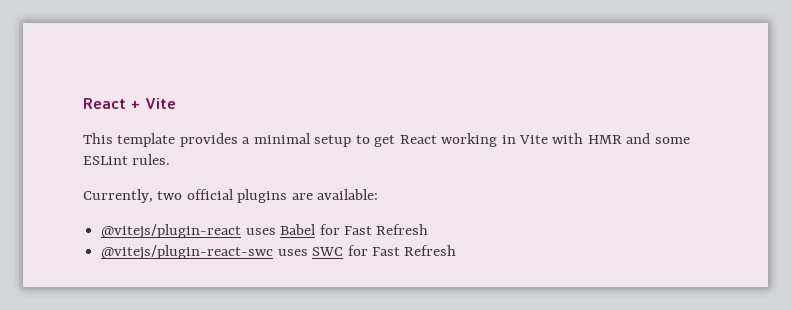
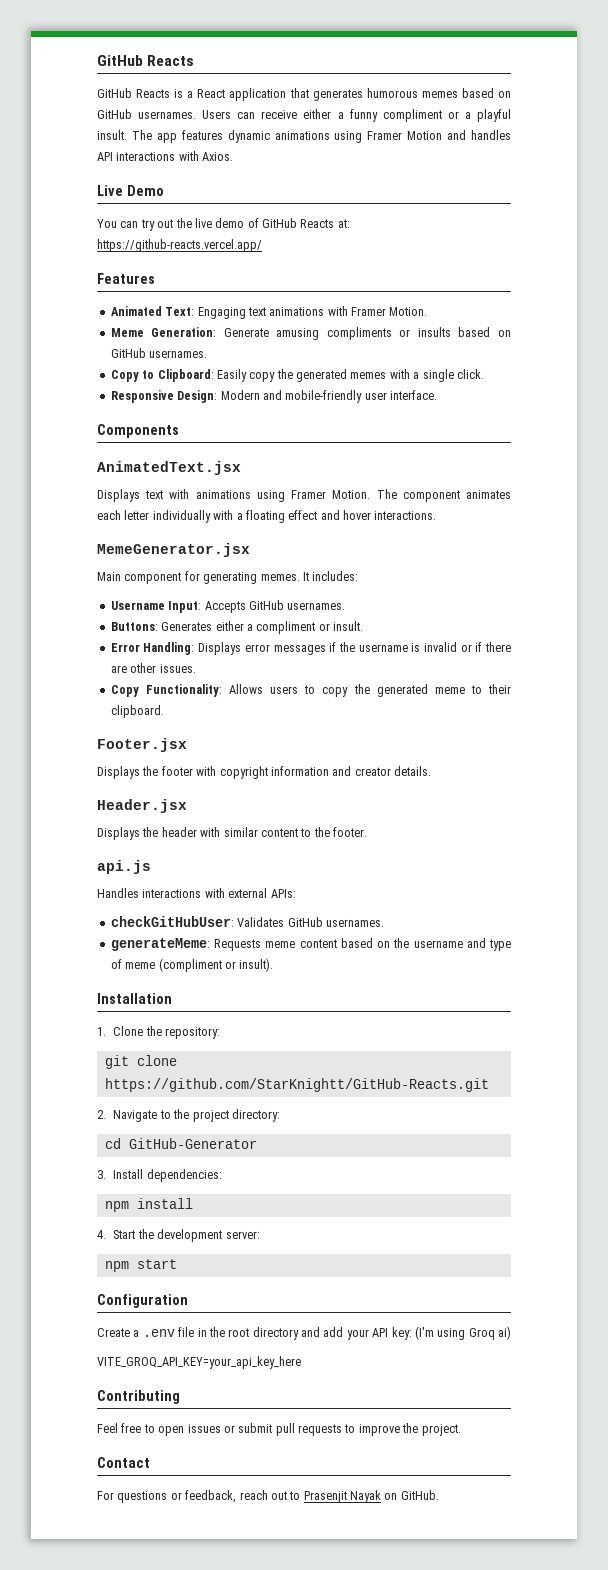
[83,98,176,109] [83,133,690,147] [83,154,171,165] [83,189,379,203] [101,224,429,239] [101,245,457,260] React + Vite // This template provides a minimal setup to get React working in Vite with HMR and some ESLint rules. // Currently, two official plugins are available: // @vitejs/plugin-react uses Babel for Fast Refresh // @vitejs/plugin-react-swc uses SWC for Fast Refresh -> [97,55,195,66] [97,88,511,101] [97,109,511,122] [97,130,511,143] [97,151,234,161] [97,185,164,196] [97,218,350,231] [97,239,262,252] [97,273,155,284] [110,306,428,319] [110,327,511,340] [110,348,208,358] [110,369,484,382] [110,390,437,403] [97,424,179,438] [97,461,241,475] [97,489,512,502] [97,510,437,523] [97,543,250,557] [97,571,359,584] [110,600,346,613] [110,621,363,634] [110,642,511,655] [110,663,196,673] [110,684,511,697] [110,705,164,718] [97,738,187,752] [97,766,431,779] [97,799,187,813] [97,827,367,840] [97,860,151,874] [97,888,296,898] [110,916,384,927] [110,938,511,951] [110,958,274,972] [97,993,172,1004] [97,1026,221,1039] [104,1055,177,1069] [104,1078,489,1092] [97,1109,280,1122] [104,1138,257,1149] [97,1169,222,1182] [104,1198,193,1212] [97,1229,260,1242] [104,1259,177,1272] [97,1294,188,1308] [97,1326,511,1340] [97,1356,301,1369] [97,1390,180,1404] [97,1423,461,1436] [97,1457,150,1468] [97,1490,439,1503] GitHub Reacts // GitHub Reacts is a React application that generates humorous memes based on GitHub usernames. Users can receive either a funny compliment or a playful insult. The app features dynamic animations using Framer Motion and handles API interactions with Axios. // Live Demo // You can try out the live demo of GitHub Reacts at: https://github-reacts.vercel.app/ // Features // Animated Text: Engaging text animations with Framer Motion. // Meme Generation: Generate amusing compliments or insults based on GitHub usernames. // Copy to Clipboard: Easily copy the generated memes with a single click. // Responsive Design: Modern and mobile-friendly user interface. // Components // AnimatedText.jsx // Displays text with animations using Framer Motion. The component animates each letter individually with a floating effect and hover interactions. // MemeGenerator.jsx // Main component for generating memes. It includes: // Username Input: Accepts GitHub usernames. // Buttons: Generates either a compliment or insult. // Error Handling: Displays error messages if the username is invalid or if there are other issues. // Copy Functionality: Allows users to copy the generated meme to their clipboard. // Footer.jsx // Displays the footer with copyright information and creator details. // Header.jsx // Displays the header with similar content to the footer. // api.js // Handles interactions with external APIs: // checkGitHubUser: Validates GitHub usernames. // generateMeme: Requests meme content based on the username and type of meme (compliment or insult). // Installation // 1. Clone the repository: // git clone https://github.com/StarKnightt/GitHub-Reacts.git // 2. Navigate to the project directory: // cd GitHub-Generator // 3. Install dependencies: // npm install // 4. Start the development server: // npm start // Configuration // Create a .env file in the root directory and add your API key: (I'm using Groq ai) // VITE_GROQ_API_KEY=your_api_key_here // Contributing // Feel free to open issues or submit pull requests to improve the project. // Contact // For questions or feedback, reach out to Prasenjit Nayak on GitHub.

